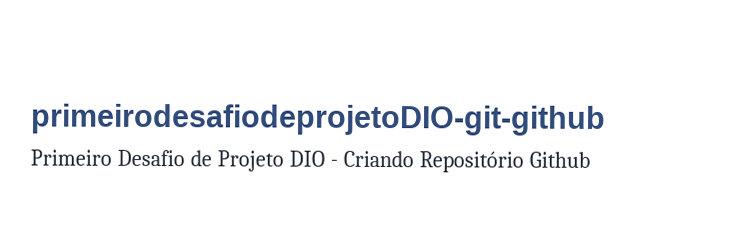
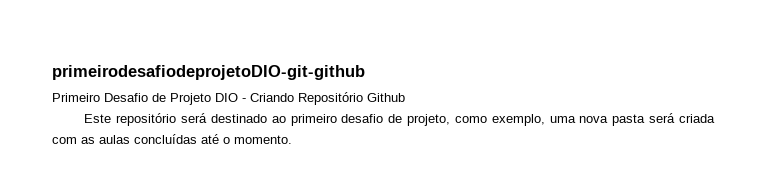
(590, 159) none -> [84,113,715,126] [52,134,292,144] // Este repositório será destinado ao primeiro desafio de projeto, como exemplo, uma nova pasta será criada com as aulas concluídas até o momento.

